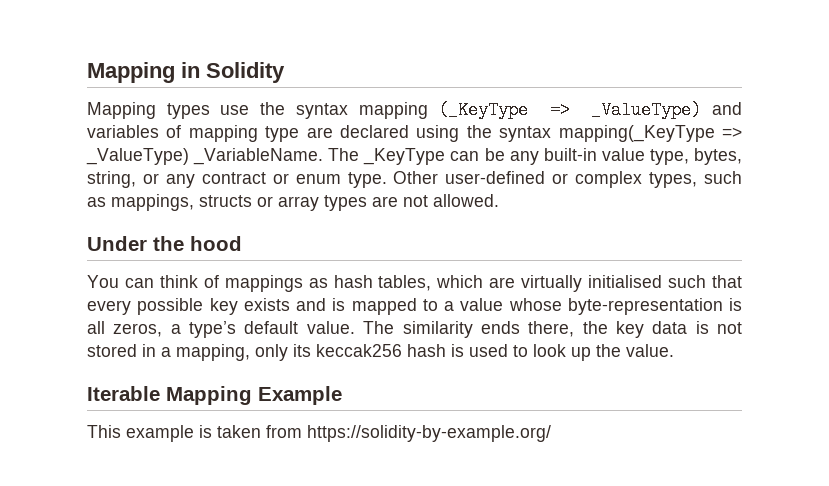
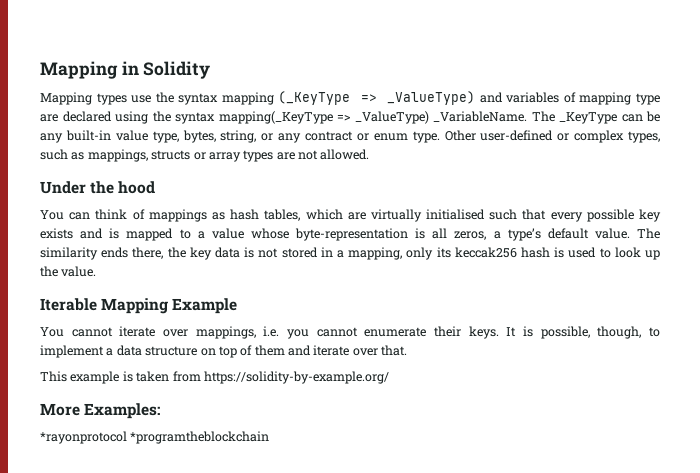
(342, 395) none -> [40,326,660,339] [40,345,408,358] // You cannot iterate over mappings, i.e. you cannot enumerate their keys. It is possible, though, to implement a data structure on top of them and iterate over that.
(551, 433) none -> [40,403,161,419] [40,431,270,444] // More Examples: // *rayonprotocol *programtheblockchain

